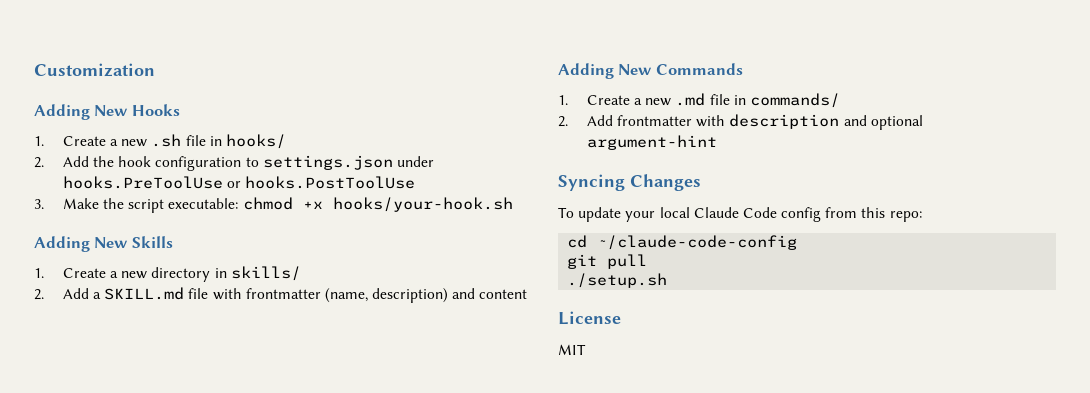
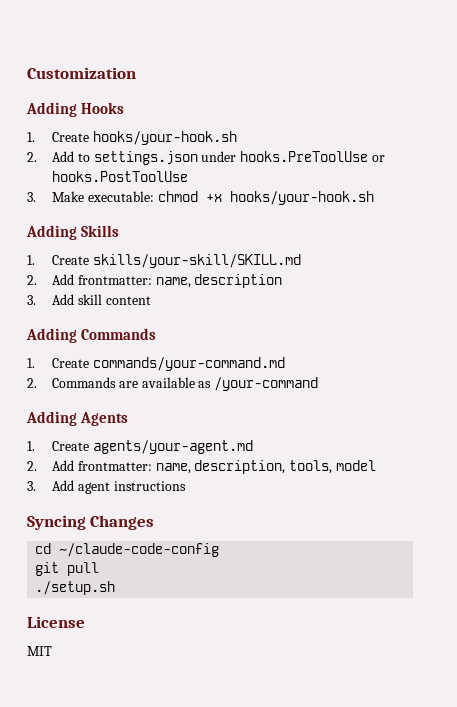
[94,105,129,116] New -> (77, 109) none
[109,134,286,149] [34,156,242,171] a new .sh file in hooks/ // 2. Add the hook configuration -> [92,131,237,145] [27,151,75,162] hooks/your-hook.sh // 2. Add
[102,198,165,213] the script -> (85, 196) none
[94,237,129,248] New -> (77, 232) none
[109,266,301,282] [34,287,476,303] a new directory in skills/ // 2. Add a SKILL.md file with frontmatter (name, description) and -> [92,254,301,268] [27,274,283,288] [27,294,102,305] skills/your-skill/SKILL.md // 2. Add frontmatter: name, description // 3. Add skill
[618,64,653,75] New -> (77, 335) none
[633,93,840,108] [558,114,923,130] [586,135,717,150] [558,174,701,191] [558,207,922,222] a new .md file in commands/ // 2. Add frontmatter with description and optional argument-hint // Syncing Changes // To update your local Claude Code config from this repo: -> [92,357,285,371] [27,377,319,391] [26,411,129,426] [27,440,253,454] [27,460,376,474] [27,480,186,494] [27,515,155,530] commands/your-command.md // 2. Commands are available as /your-command // Adding Agents // 1. Create agents/your-agent.md // 2. Add frontmatter: name, description, tools, model // 3. Add agent instructions // Syncing Changes

